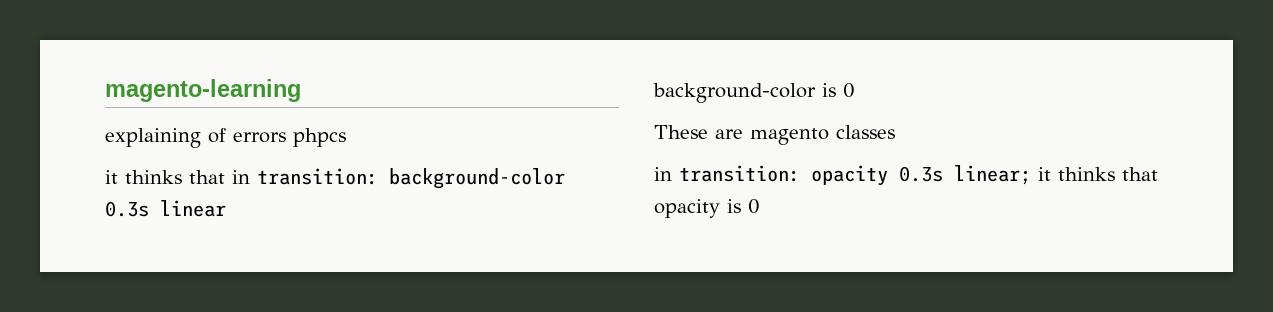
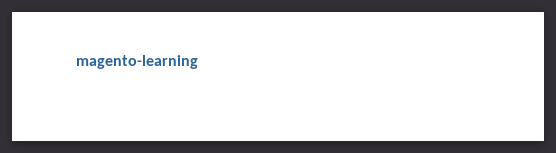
[105,128,346,148] [105,168,565,189] [105,200,226,217] [653,83,855,103] [654,125,895,145] [654,165,1158,186] [654,199,760,218] // explaining of errors phpcs // it thinks that in transition: background-color 0.3s linear // background-color is 0 // These are magento classes // in transition: opacity 0.3s linear; it thinks that opacity is 0 -> (198, 62) none

